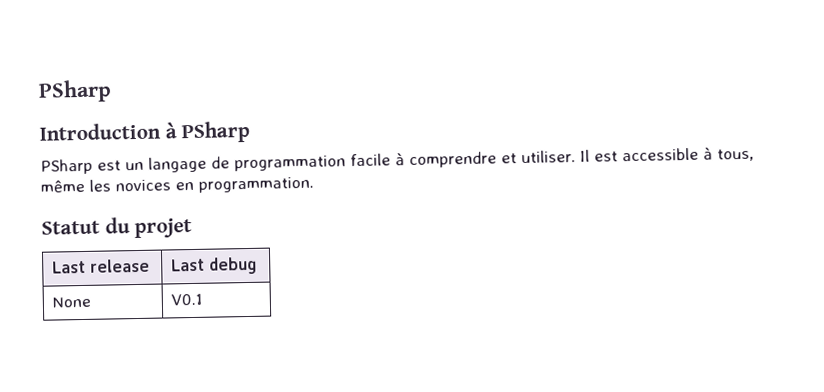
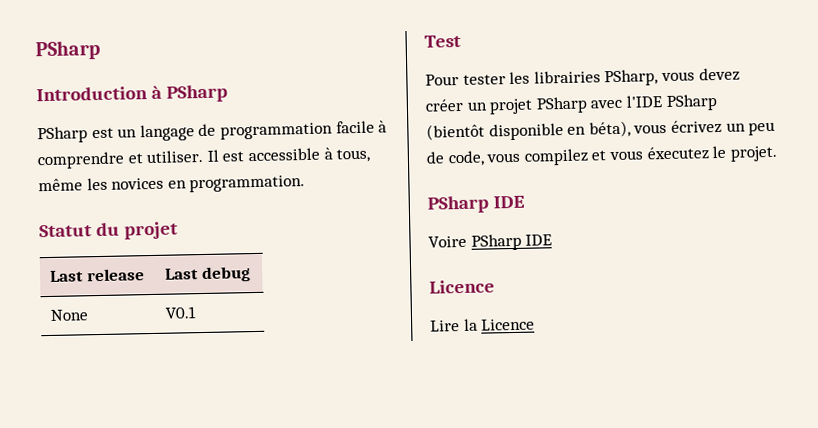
(204, 299) none -> [424,34,461,48] [425,67,740,87] [425,94,718,115] [426,119,776,141] [426,145,778,167] [427,195,525,214] [428,233,553,251] [429,279,495,294] [430,318,536,332] // Test // Pour tester les librairies PSharp, vous devez créer un projet PSharp avec l'IDE PSharp (bientôt disponible en béta), vous écrivez un peu de code, vous compilez et vous éxecutez le projet. // PSharp IDE // Voire PSharp IDE // Licence // Lire la Licence

